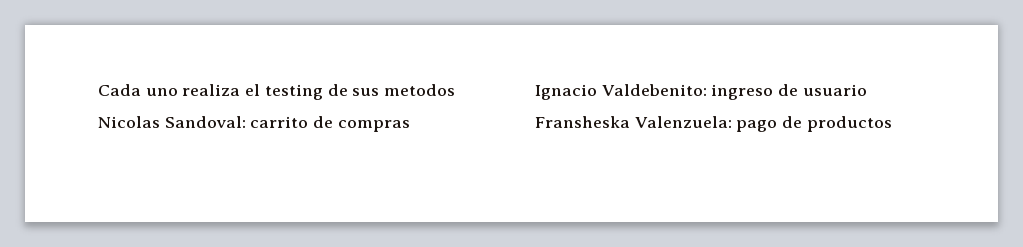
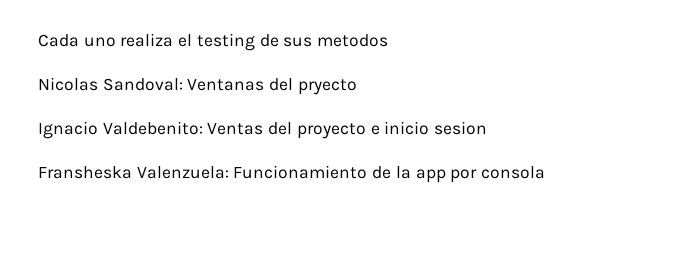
[250,116,410,132] carrito de compras -> [187,78,357,95] Ventanas del pryecto
[711,84,867,100] [535,116,892,132] ingreso de usuario // Fransheska Valenzuela: pago de productos -> [207,121,488,139] [38,165,546,183] Ventas del proyecto e inicio sesion // Fransheska Valenzuela: Funcionamiento de la app por consola

